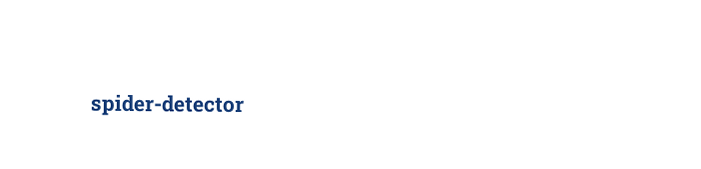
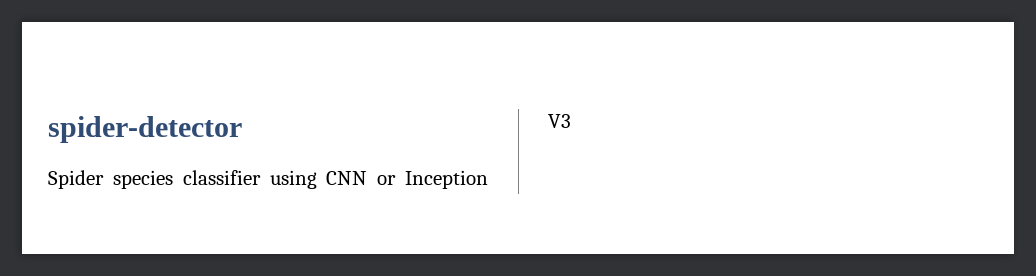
(244, 106) none -> [48,170,488,189] [548,114,571,128] // Spider species classifier using CNN or Inception V3

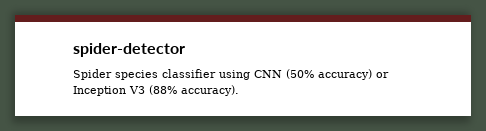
(368, 178) none -> [286,69,372,80] (50% accuracy)
(571, 121) none -> [149,85,239,96] (88% accuracy).

